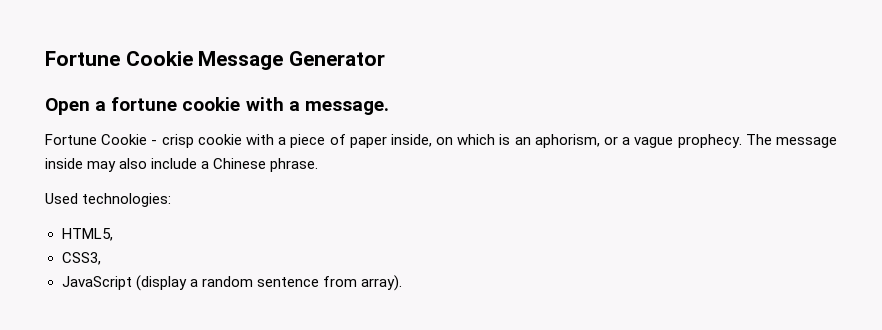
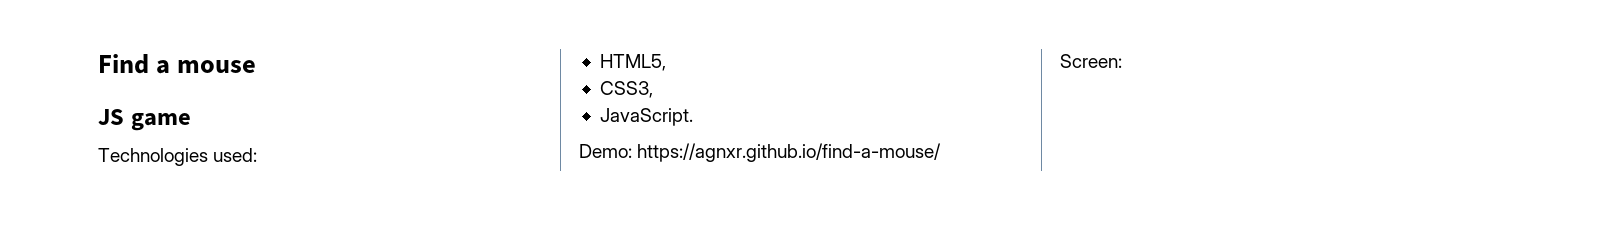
[45,51,386,70] [45,97,389,115] [45,134,837,148] [45,158,319,172] [45,193,172,207] [61,228,113,241] [61,252,101,265] [61,275,402,291] Fortune Cookie Message Generator // Open a fortune cookie with a message. // Fortune Cookie - crisp cookie with a piece of paper inside, on which is an aphorism, or a vague prophecy. The message inside may also include a Chinese phrase. // Used technologies: // HTML5, // CSS3, // JavaScript (display a random sentence from array). -> [98,54,257,74] [98,109,191,131] [98,148,258,166] [599,54,666,71] [599,81,653,98] [599,108,693,126] [579,143,942,162] [1060,54,1122,68] Find a mouse // JS game // Technologies used: // HTML5, // CSS3, // JavaScript. // Demo: https://agnxr.github.io/find-a-mouse/ // Screen:

